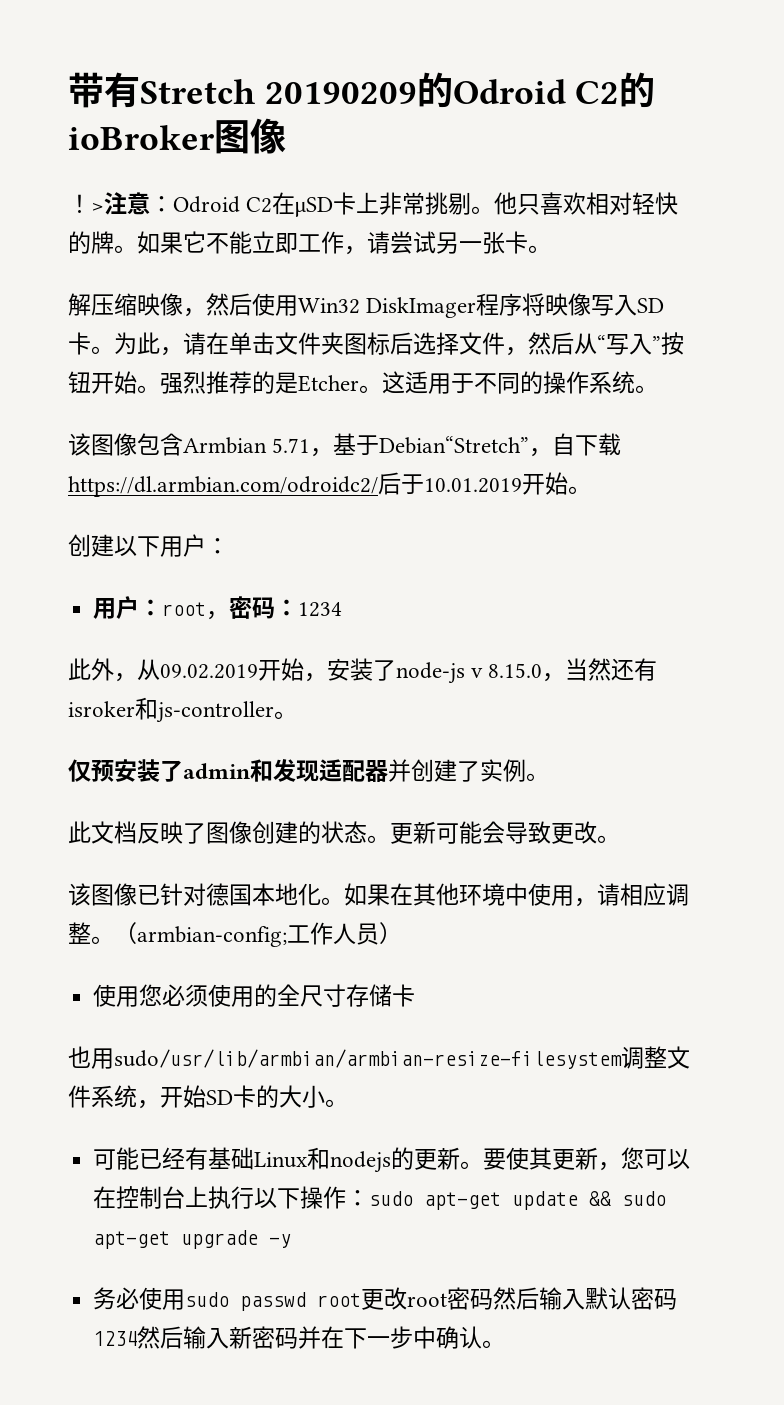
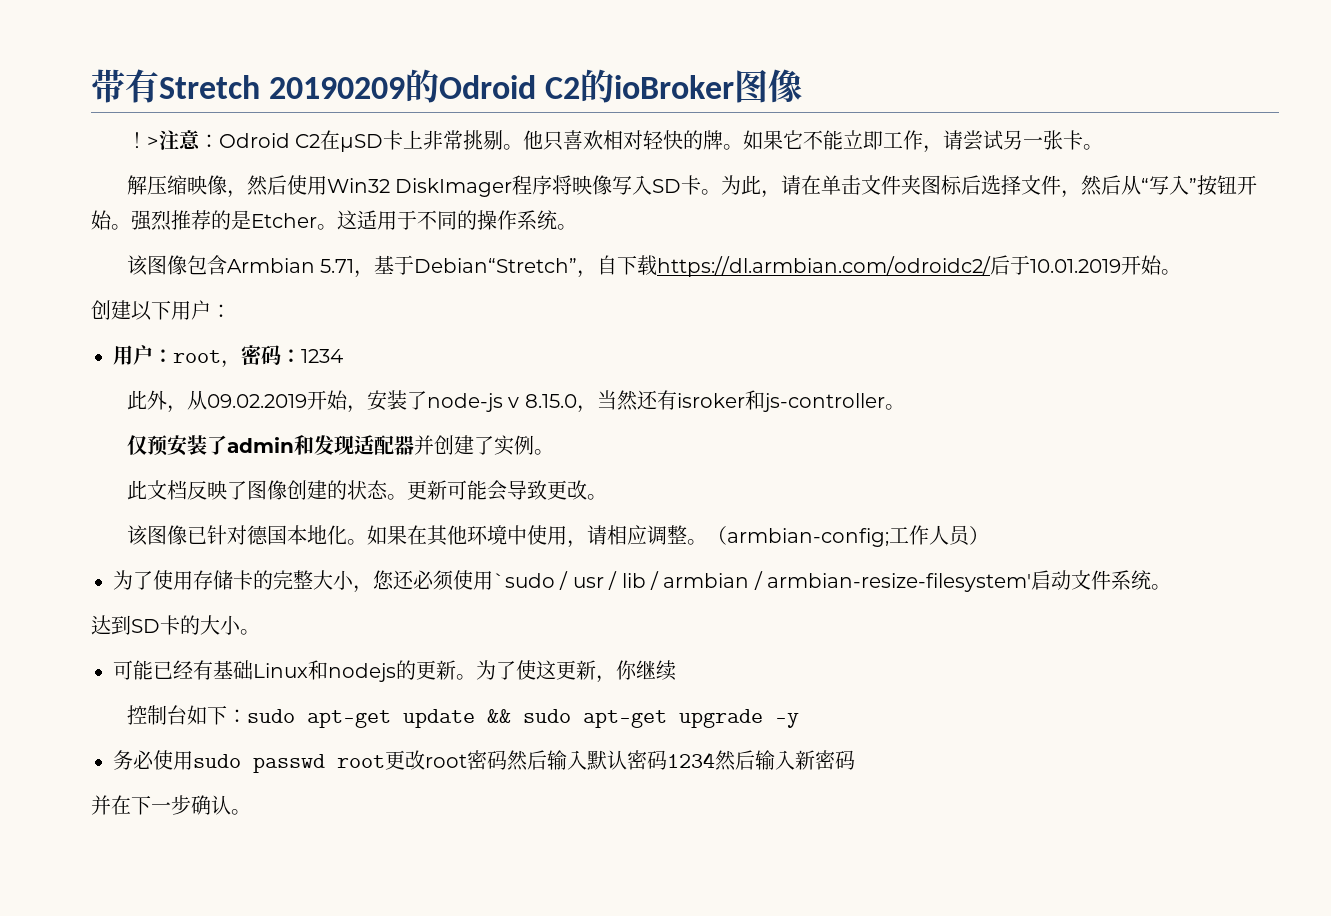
[93,984,416,1007] [68,1046,667,1069] 使用您必须使用的全尺寸存储卡 // 也用sudo/usr/lib/armbian/armbian-resize-filesystem调整 -> [113,570,1072,593] 为了使用存储卡的完整大小，您还必须使用`sudo / usr / lib / armbian / armbian-resize-filesystem'启动
[137,1085,206,1109] ，开始 -> [1151,584,1172,590] [91,615,131,635] 。 // 达到
[483,1147,691,1171] [93,1186,347,1209] 要使其更新，您可以在控制台上执行以下操作 -> [476,660,676,683] [127,705,228,725] 为了使这更新，你继续 // 控制台如下
(299, 1338) none -> (855, 760) //
[413,1326,437,1349] 中 -> (191, 805) none

